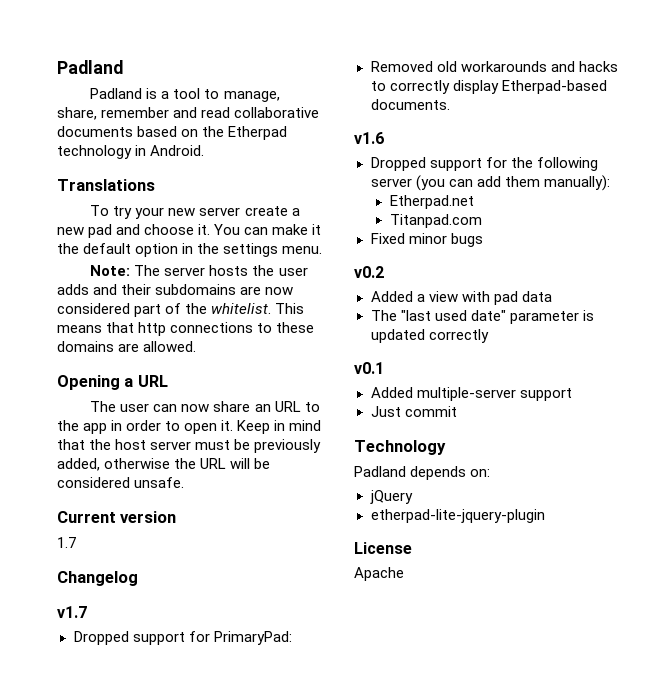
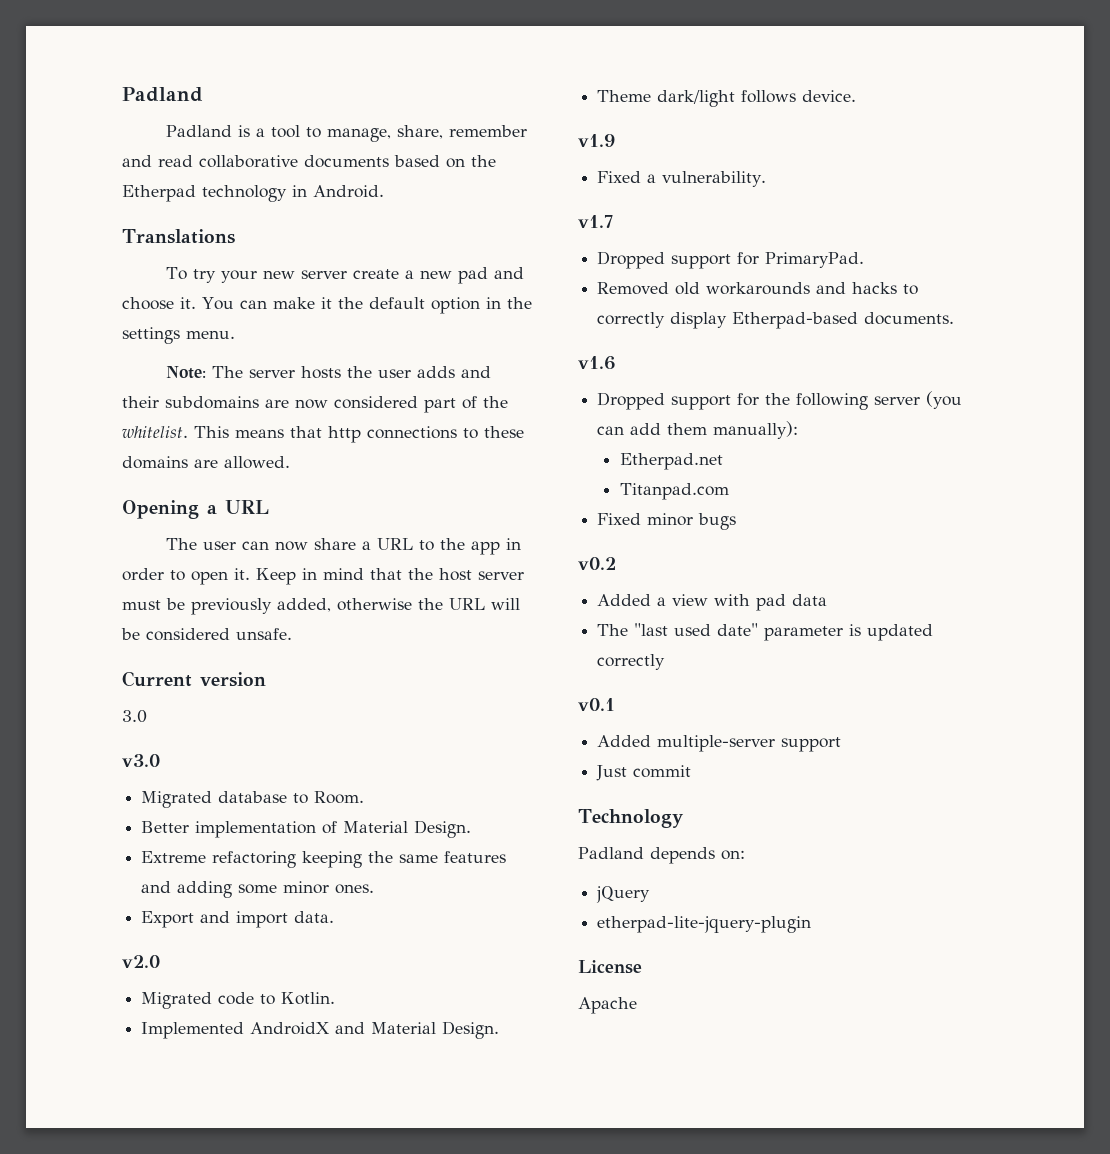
[254,404,271,412] an -> [362,541,372,550] a
[57,537,76,548] [57,571,138,586] 1.7 // Changelog -> [122,710,147,723] [122,754,160,767] [141,791,365,808] [141,820,472,838] [141,851,507,868] [141,881,375,898] [141,911,335,928] [122,955,160,968] [141,992,336,1009] [141,1021,500,1039] [597,90,857,107] [578,134,615,147] [597,171,767,187] 3.0 // v3.0 // Migrated database to Room. // Better implementation of Material Design. // Extreme refactoring keeping the same features and adding some minor ones. // Export and import data. // v2.0 // Migrated code to Kotlin. // Implemented AndroidX and Material Design. // Theme dark/light follows device. // v1.9 // Fixed a vulnerability.
[213,631,292,645] PrimaryPad: -> [765,252,865,268] PrimaryPad.

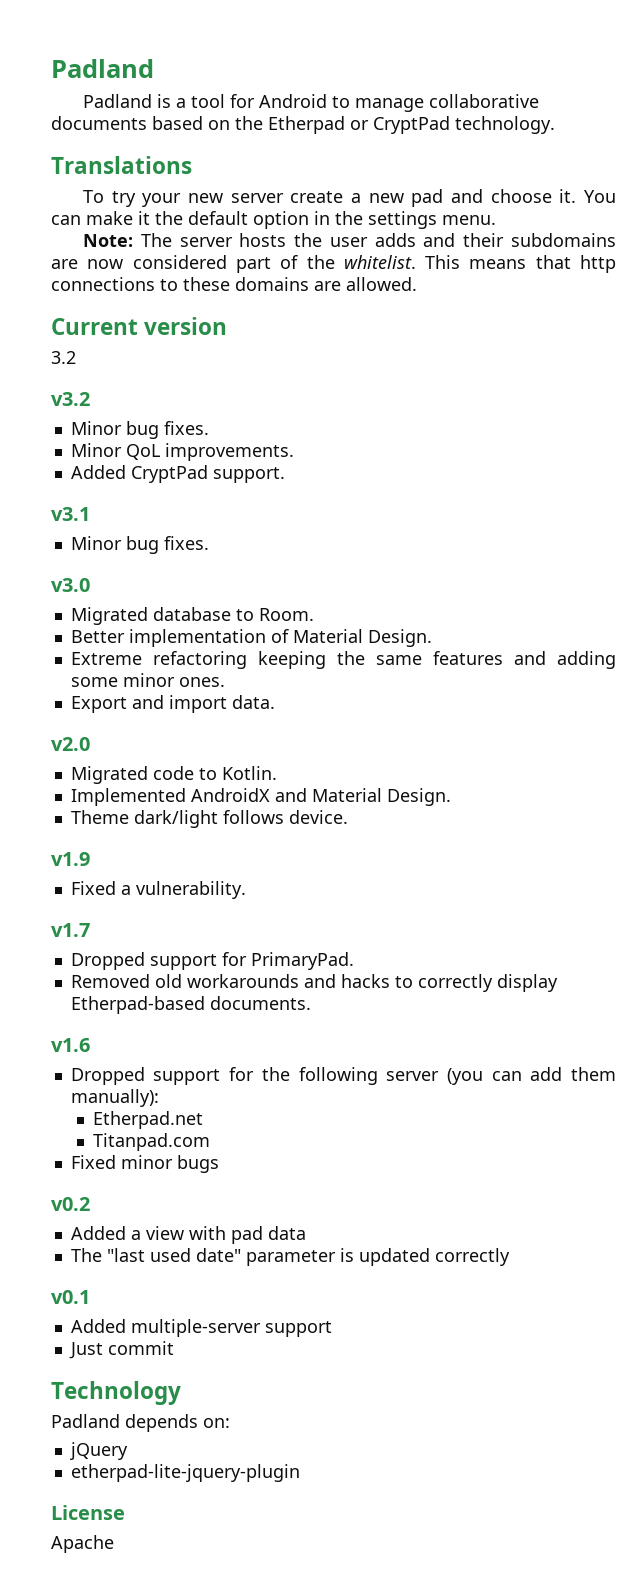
[306,125,528,142] [122,155,193,167] to manage, share, remember and read -> [230,94,425,112] for Android to manage
[202,185,384,202] technology in Android. -> [350,116,555,134] or CryptPad technology.
[122,500,269,519] [166,538,522,555] [122,568,524,585] [122,598,520,615] [121,628,292,641] [122,671,266,687] [122,710,147,723] Opening a URL // The user can now share a URL to the app in order to open it. Keep in mind that the host server must be previously added, otherwise the URL will be considered unsafe. // Current version // 3.0 -> [51,317,228,335] [51,351,76,364] [51,392,90,406] [70,421,209,439] [70,443,294,461] [70,465,285,483] [51,507,90,521] [70,536,209,554] Current version // 3.2 // v3.2 // Minor bug fixes. // Minor QoL improvements. // Added CryptPad support. // v3.1 // Minor bug fixes.

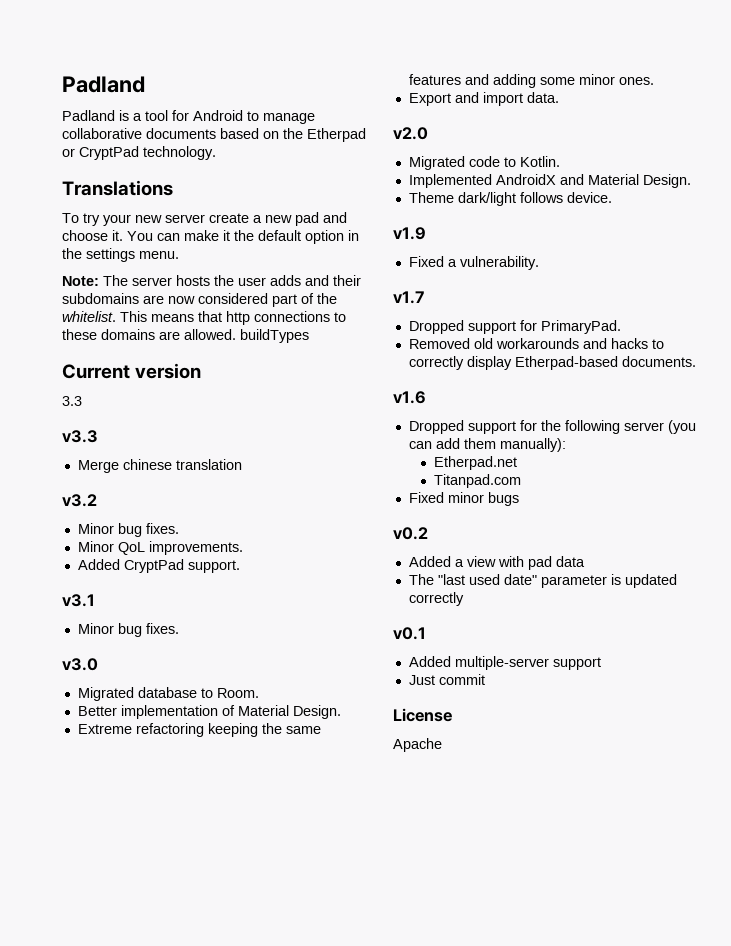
(417, 284) none -> [240,329,309,343] buildTypes
[51,351,76,364] 3.2 -> [62,396,82,406] [62,430,98,443] [77,459,242,473] 3.3 // v3.3 // Merge chinese translation
[51,1381,181,1405] [51,1414,230,1432] [69,1442,128,1460] [70,1464,300,1482] // Technology // Padland depends on: // jQuery // etherpad-lite-jquery-plugin -> (485, 679) none

